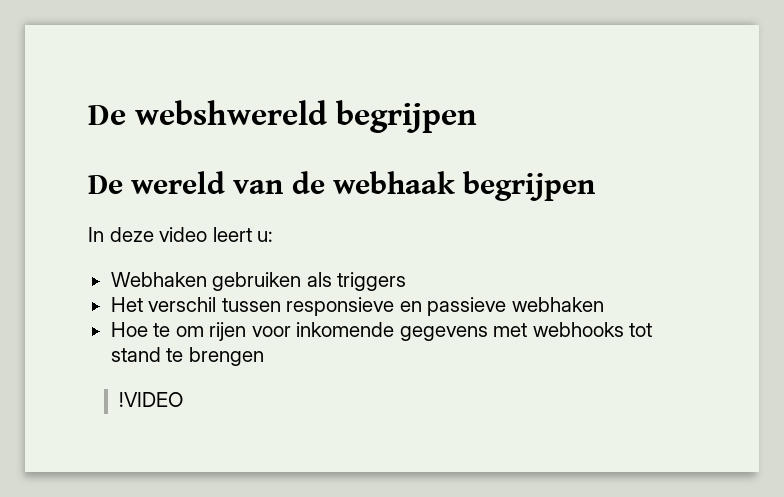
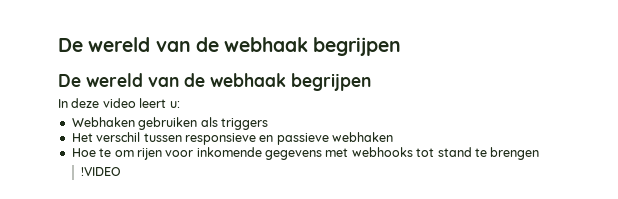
[88,100,327,125] De webshwereld -> [58,37,309,52] De wereld van de webhaak

